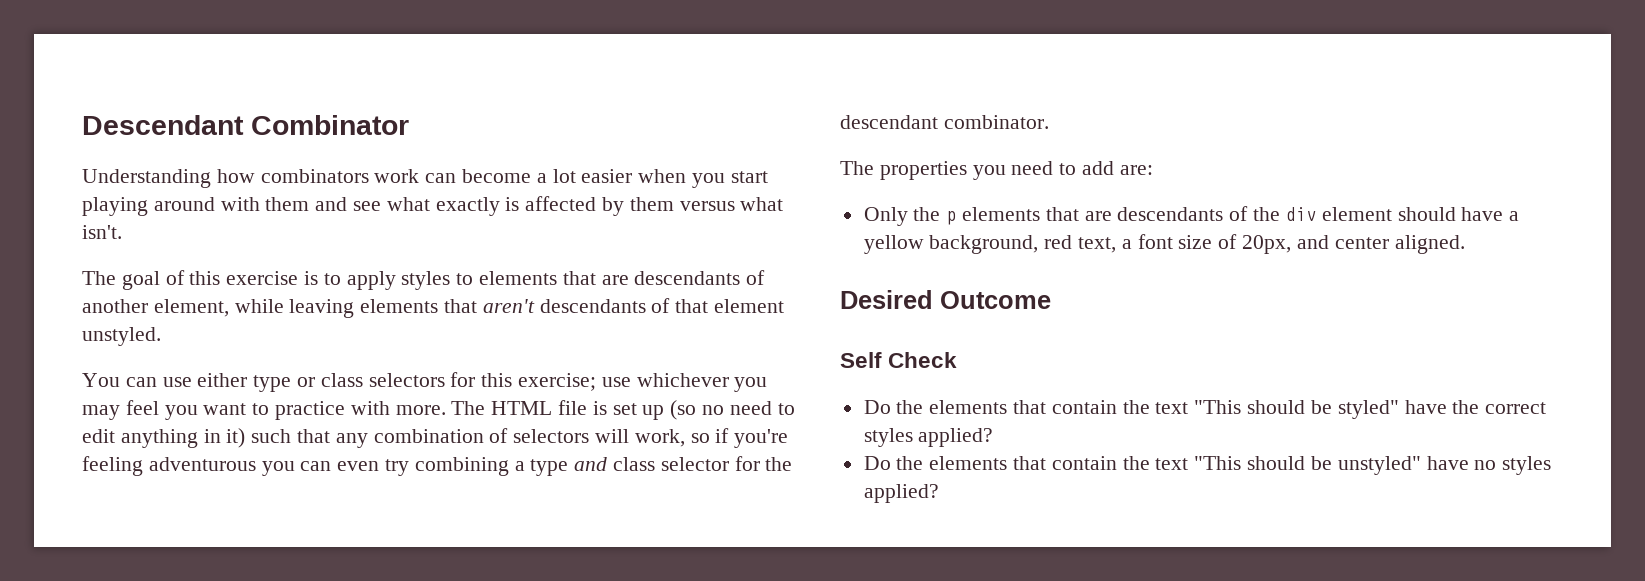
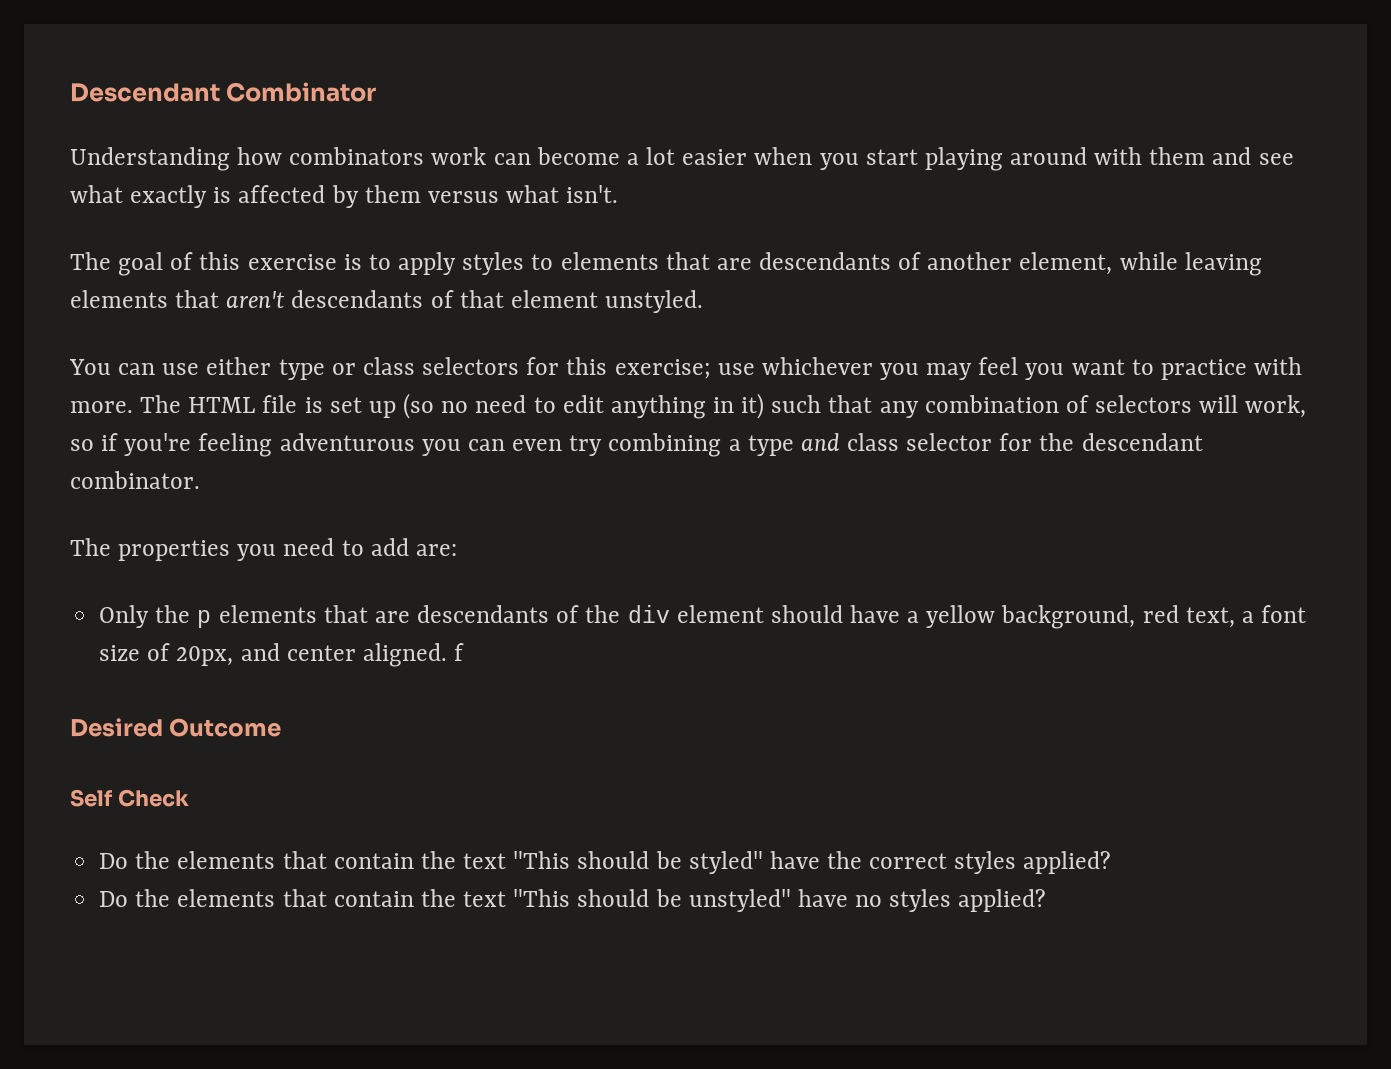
(1465, 244) none -> [454,643,465,661] f

